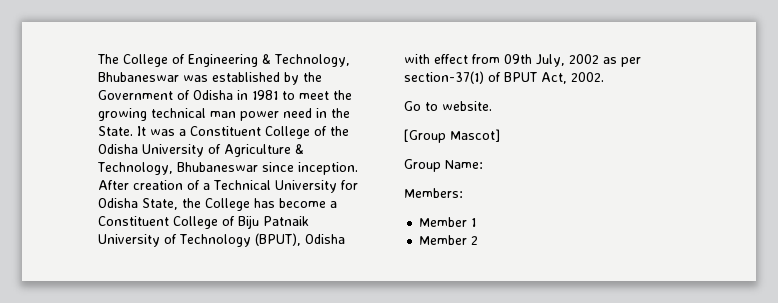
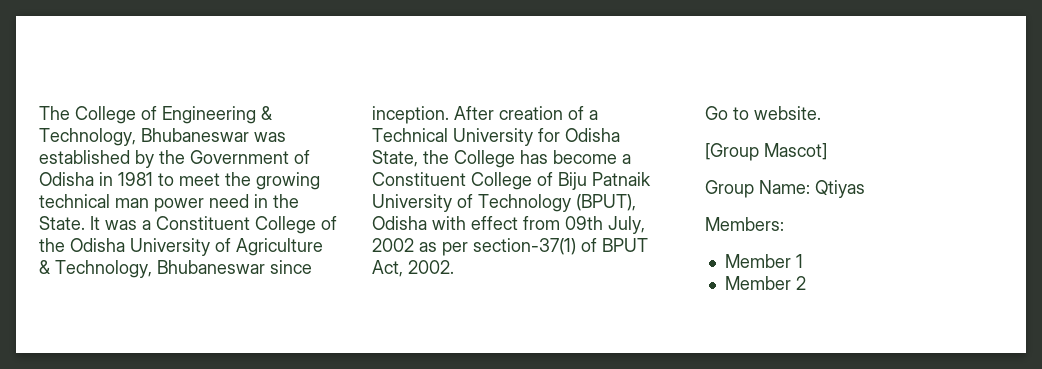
(483, 164) none -> [815,180,865,198] Qtiyas

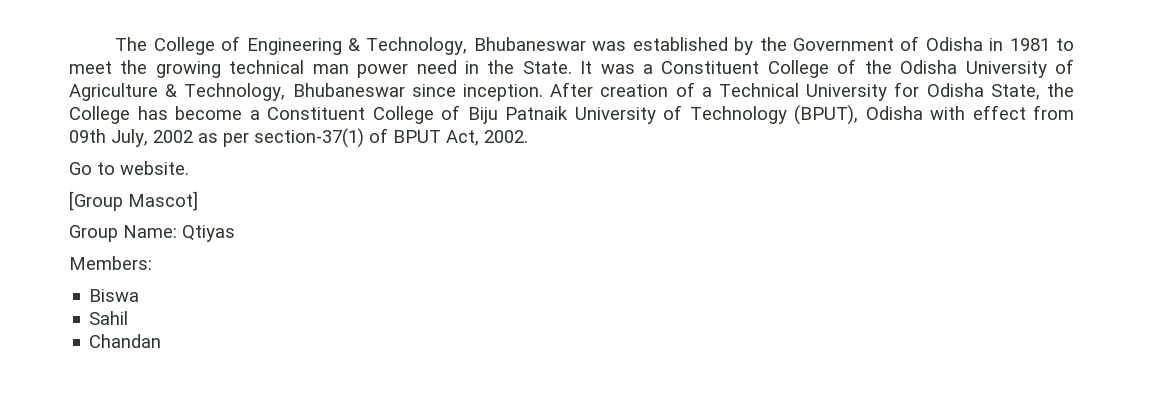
[724,254,803,268] [724,276,806,290] Member 1 // Member 2 -> [89,289,140,302] [89,311,129,325] [89,334,162,348] Biswa // Sahil // Chandan

